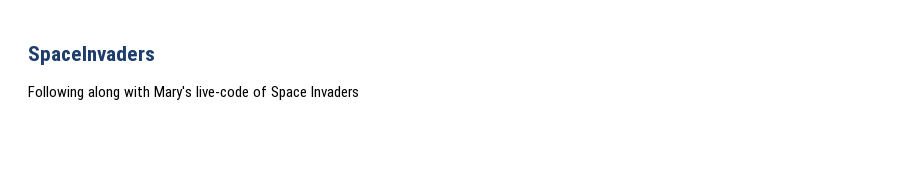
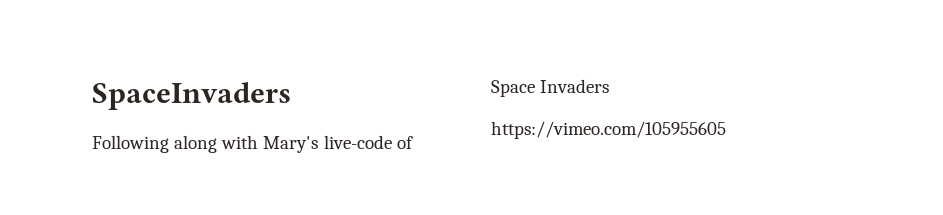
(360, 91) none -> [491,121,726,139] // https://vimeo.com/105955605

